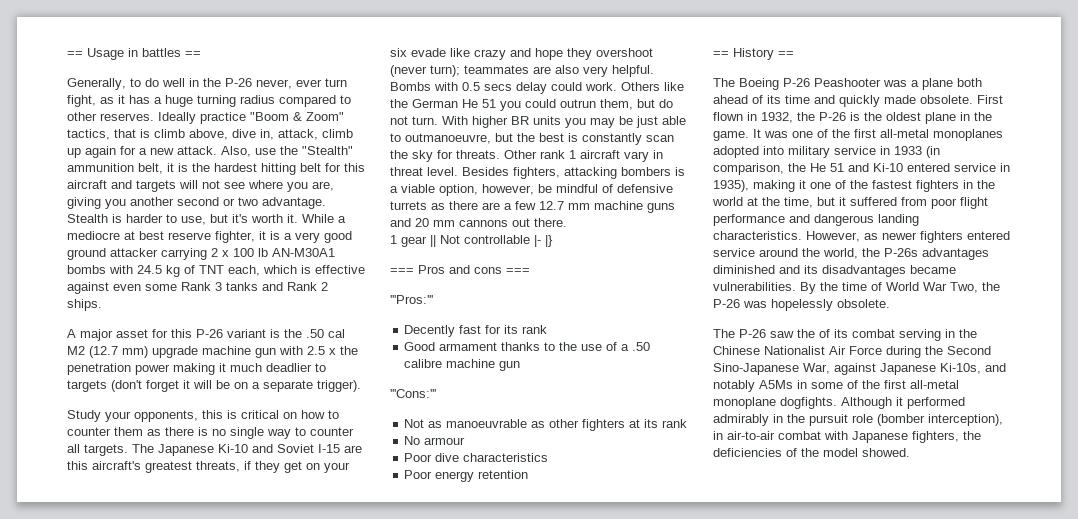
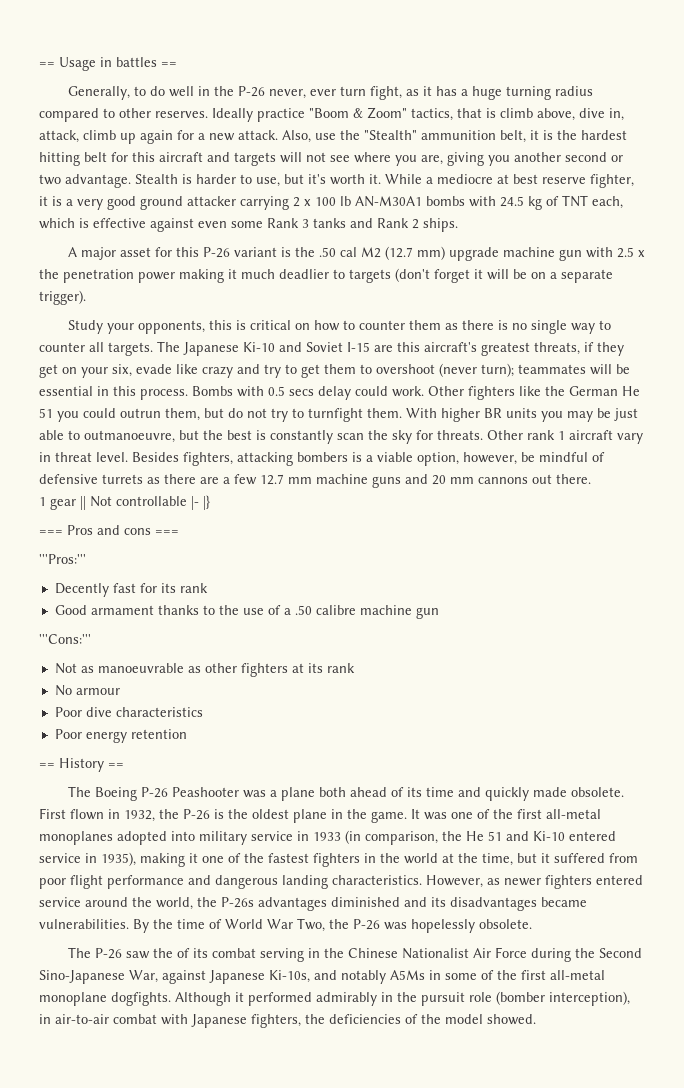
[390,48,407,57] six -> [112,364,132,377] six,
[535,48,653,60] [390,65,654,77] hope they overshoot (never turn); teammates are also very helpful. -> [264,363,630,378] [39,386,188,400] try to get them to overshoot (never turn); teammates will be essential in this process.
[621,82,660,91] Others -> [428,386,515,400] Other fighters
[412,116,438,125] turn. -> [271,408,402,422] try to turnfight them.

